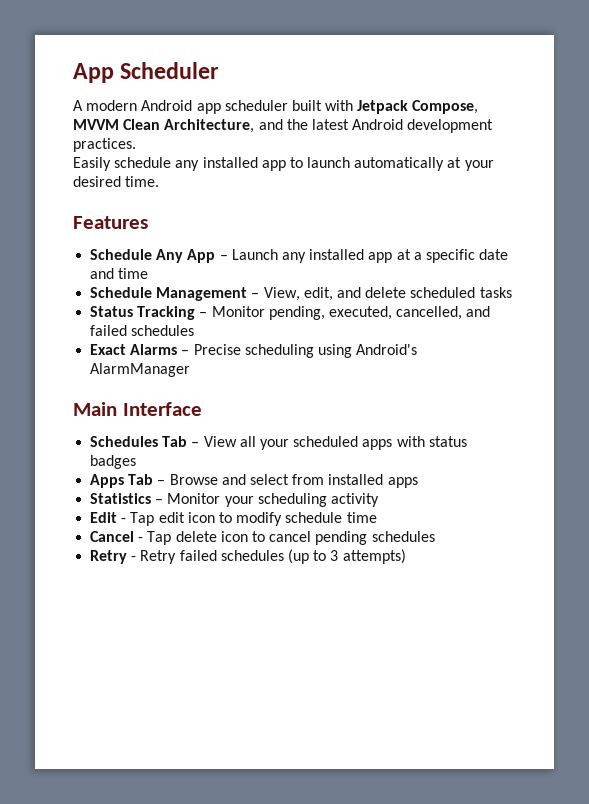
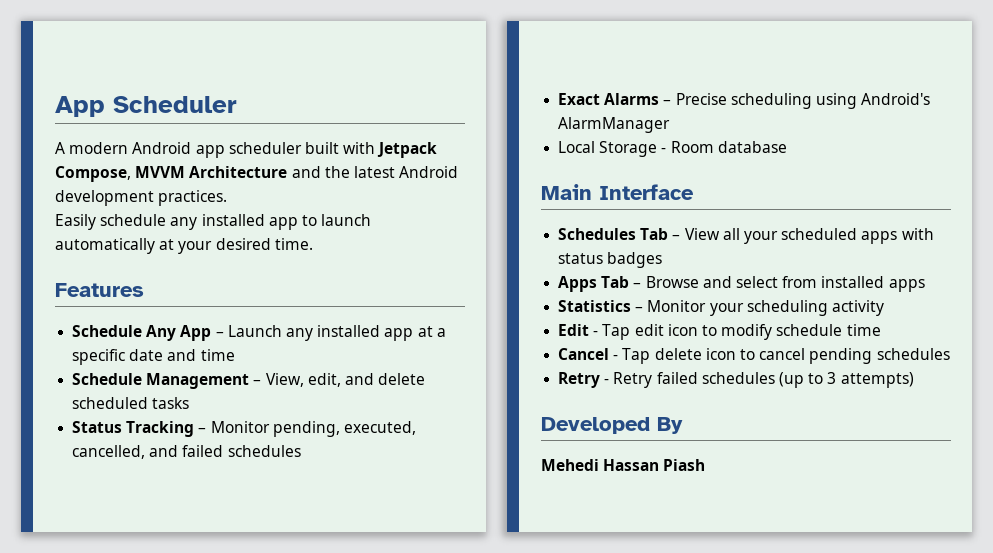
[123,119,255,133] Clean Architecture, -> [189,166,288,178] Architecture
(191, 370) none -> [558,141,787,157] // Local Storage - Room database
(406, 556) none -> [541,417,683,434] [541,459,706,471] // Developed By // Mehedi Hassan Piash

